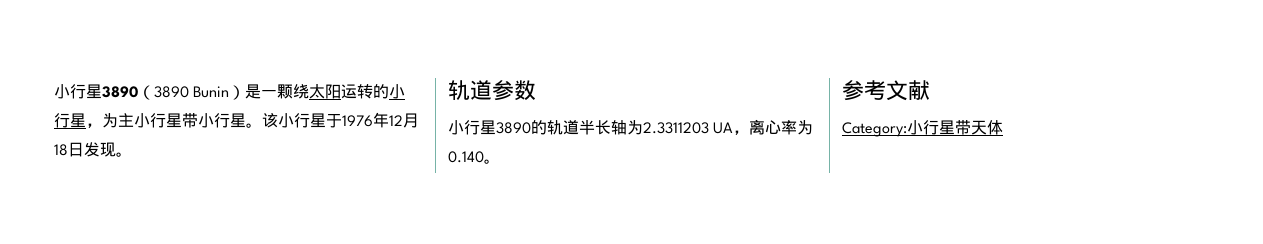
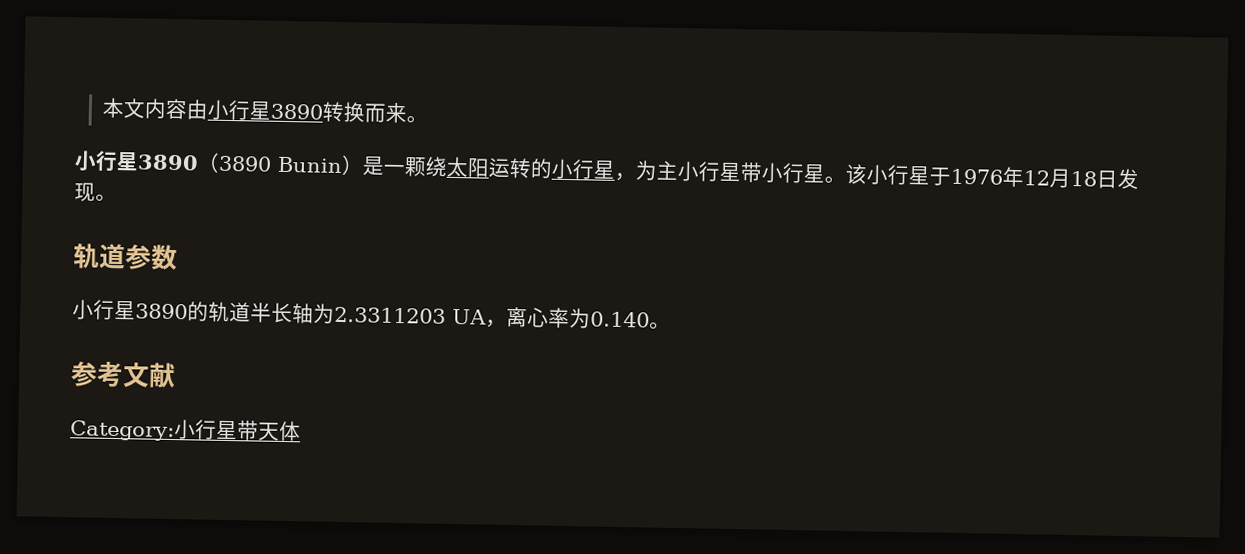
(54, 91) none -> [102,97,429,124] 本文内容由小行星3890转换而来。 //

